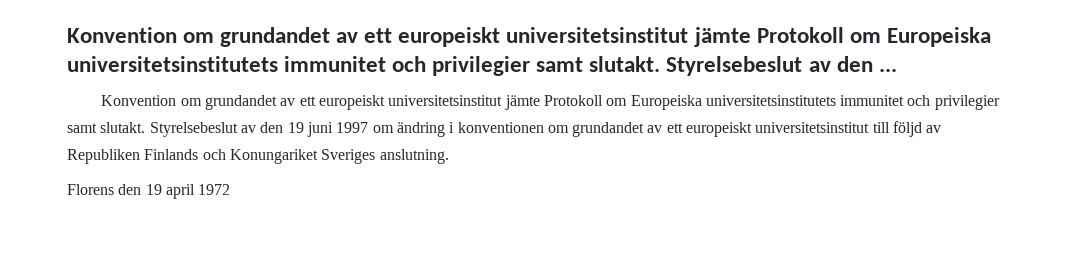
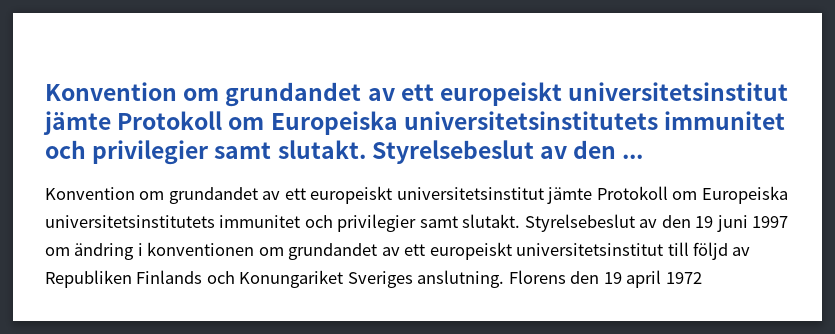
(449, 156) // -> (505, 279) none

